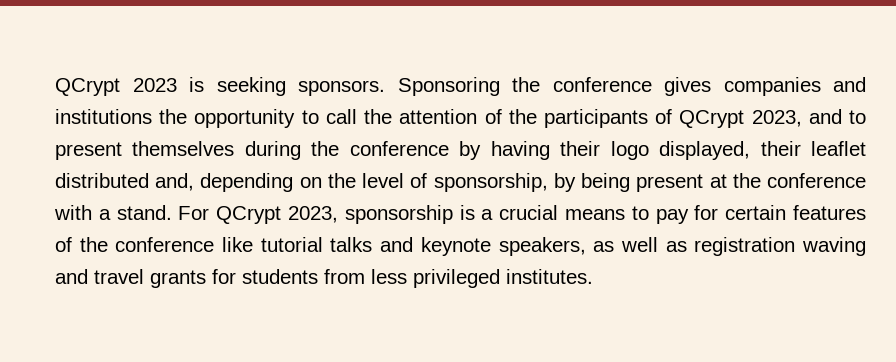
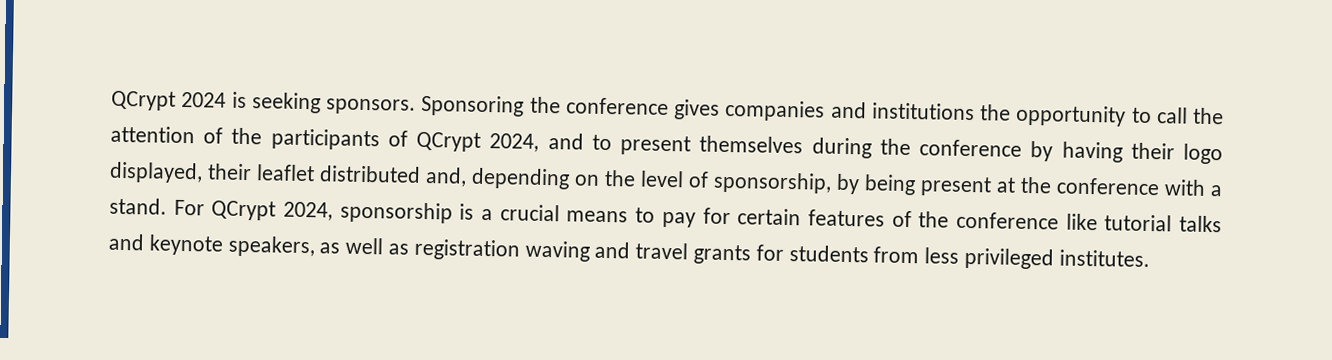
[55,78,177,96] QCrypt 2023 -> [111,90,227,111] QCrypt 2024
[751,110,802,127] 2023, -> [489,133,540,152] 2024,
[288,206,338,223] 2023, -> [283,201,334,221] 2024,

